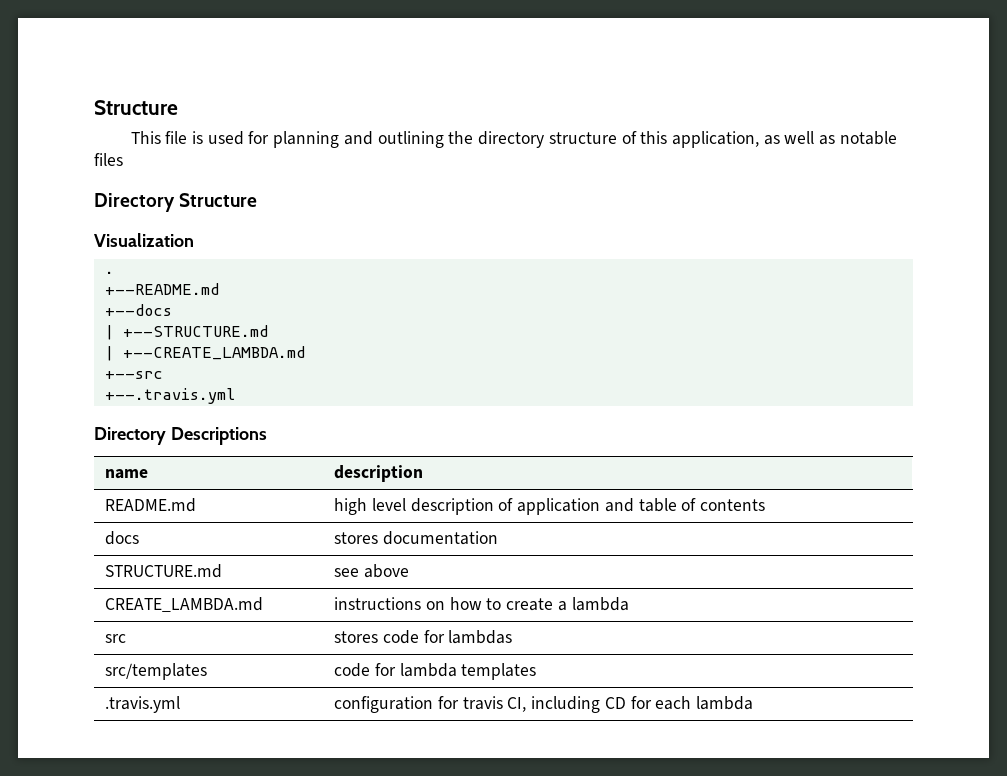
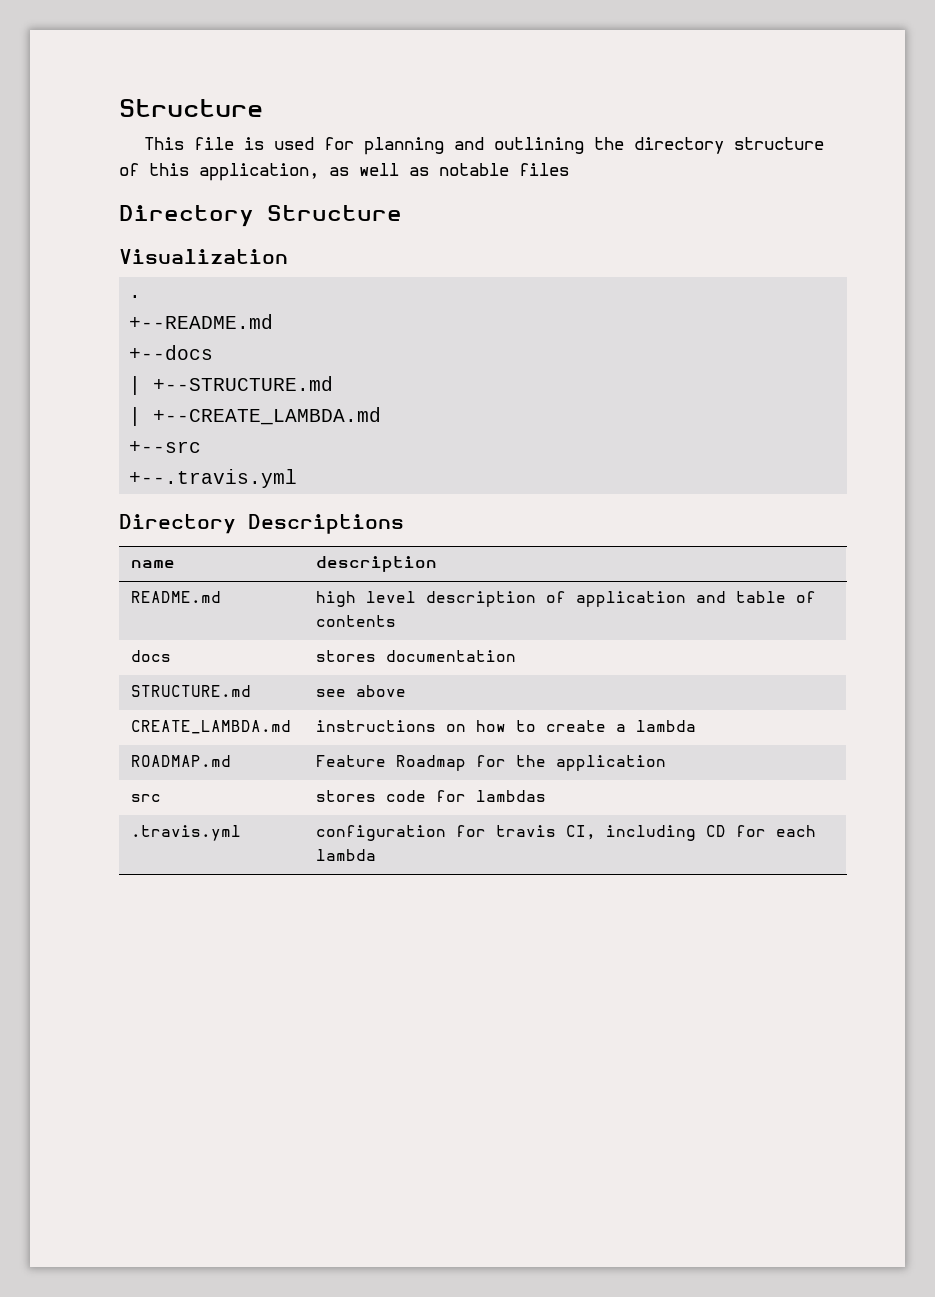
(629, 604) none -> [131,755,232,767] [316,755,667,771] // ROADMAP.md | Feature Roadmap for the application
[105,663,208,680] [334,663,537,680] // src/templates | code for lambda templates -> (547, 796) none

